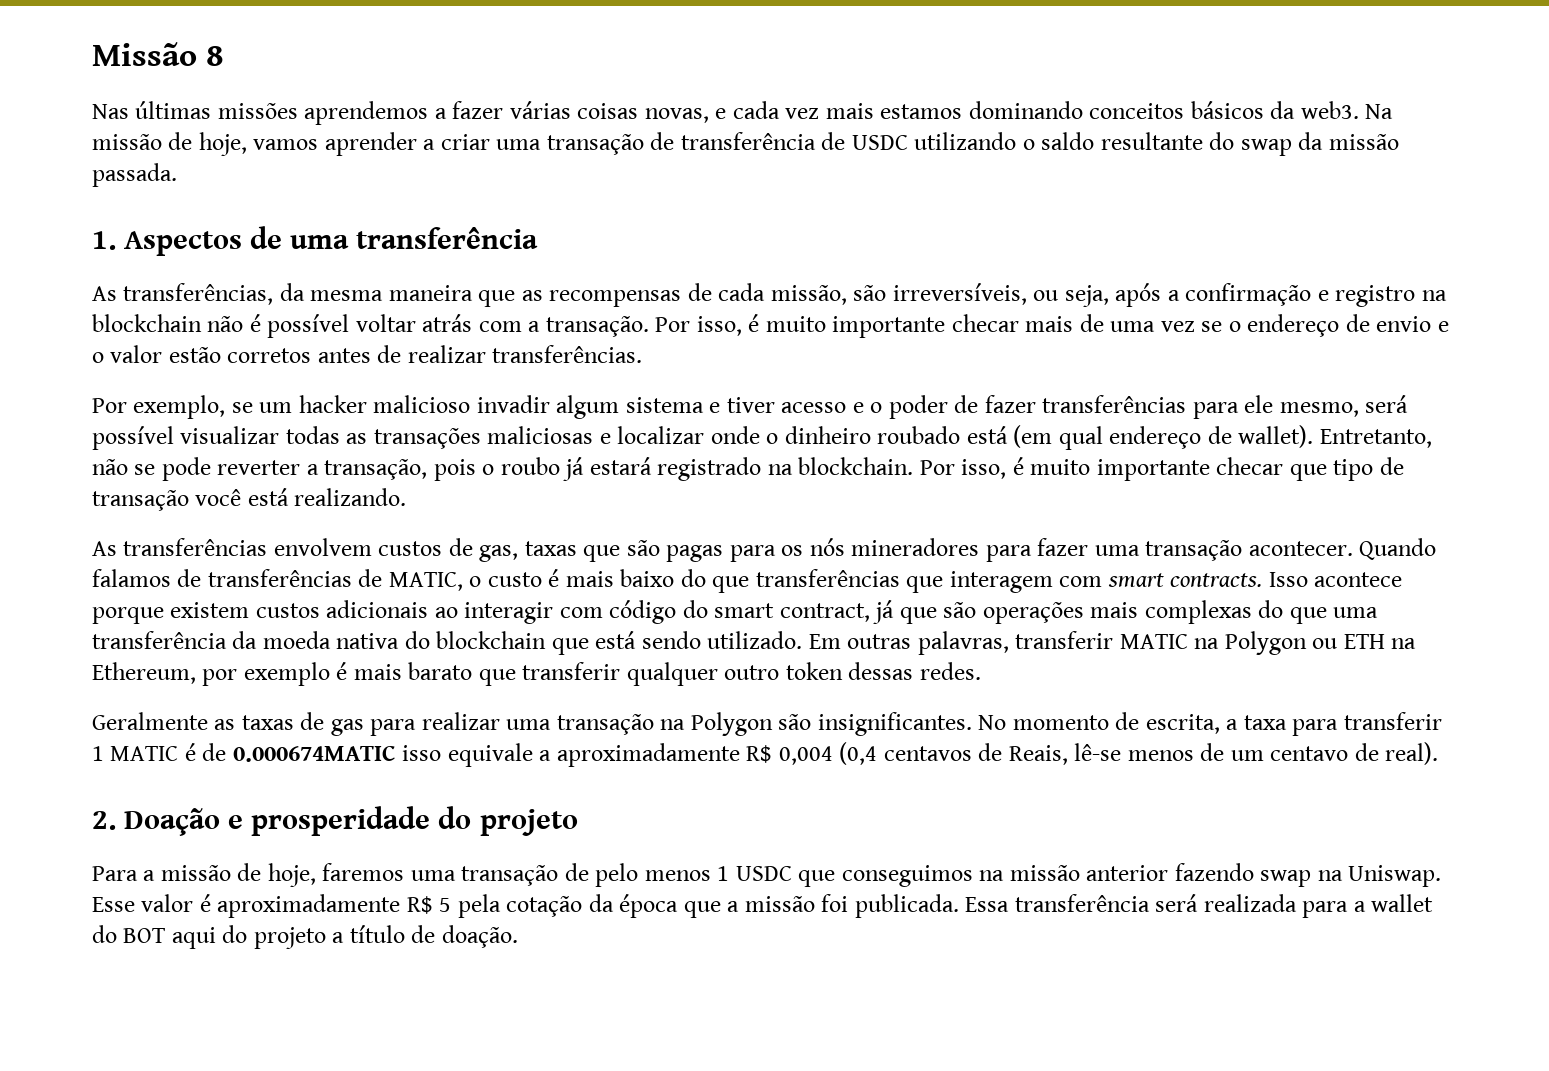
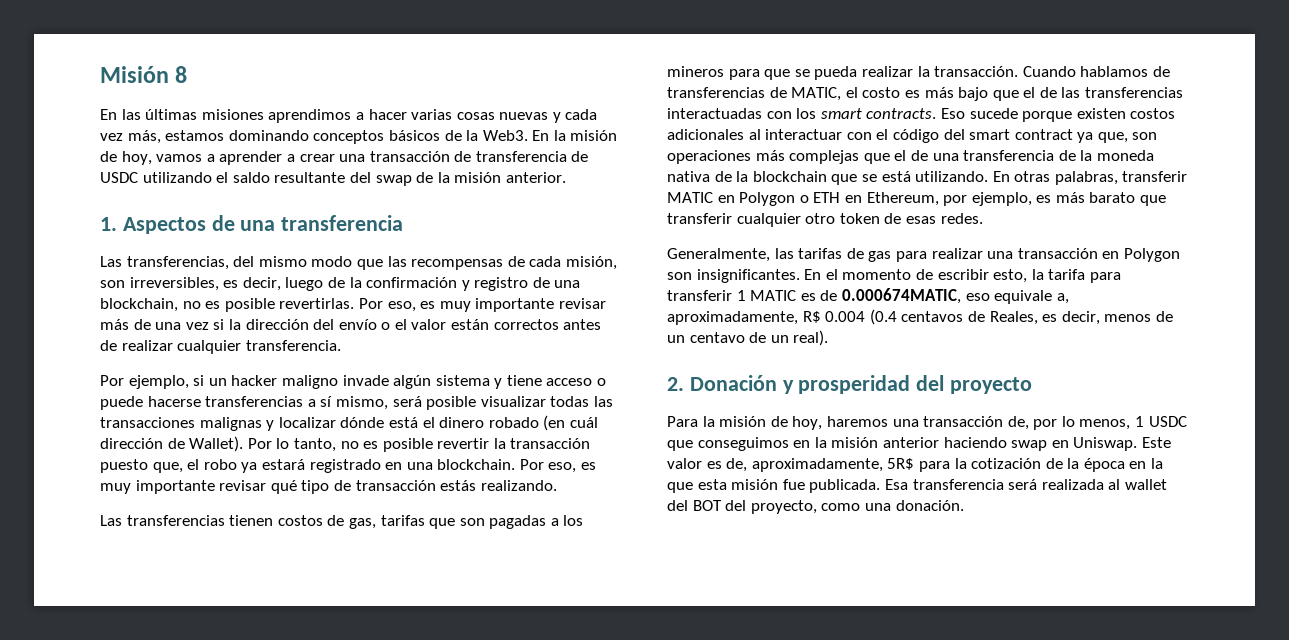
[92,42,197,66] Missão -> [100,66,169,83] Misión
[92,101,727,125] Nas últimas missões aprendemos a fazer várias coisas novas, e -> [100,109,561,123] En las últimas misiones aprendimos a hacer varias cosas nuevas y
[825,103,874,119] mais -> [127,130,161,144] más,
[1089,101,1394,119] [92,132,816,156] conceitos básicos da web3. Na missão de hoje, vamos aprender a criar uma transação de transferência -> [313,130,618,144] [100,151,567,165] conceptos básicos de la Web3. En la misión de hoy, vamos a aprender a crear una transacción de transferencia
[1022,139,1035,150] o -> [216,172,229,183] el
[1209,132,1399,156] [92,163,177,187] [92,226,539,256] [92,283,1447,307] [92,314,1449,338] [92,345,312,363] do swap da missão passada. // 1. Aspectos de uma transferência // As transferências, da mesma maneira que as recompensas de cada missão, são irreversíveis, ou seja, após a confirmação e registro na blockchain não é possível voltar atrás com a transação. Por isso, é muito importante checar mais de uma vez se o endereço de envio e o valor estão corretos -> [349,172,566,186] [100,215,404,234] [100,256,617,270] [100,277,581,291] [100,298,606,312] [100,319,559,330] del swap de la misión anterior. // 1. Aspectos de una transferencia // Las transferencias, del mismo modo que las recompensas de cada misión, son irreversibles, es decir, luego de la confirmación y registro de una blockchain, no es posible revertirlas. Por eso, es muy importante revisar más de una vez si la dirección del envío o el valor están correctos
[492,345,643,363] [92,395,1409,419] [92,425,1432,450] [92,457,1404,481] [92,488,407,511] [92,538,1437,562] [92,569,1403,593] [92,600,1379,624] [92,631,1417,655] [92,662,981,686] [92,712,1442,736] [92,742,1122,767] transferências. // Por exemplo, se um hacker malicioso invadir algum sistema e tiver acesso e o poder de fazer transferências para ele mesmo, será possível visualizar todas as transações maliciosas e localizar onde o dinheiro roubado está (em qual endereço de wallet). Entretanto, não se pode reverter a transação, pois o roubo já estará registrado na blockchain. Por isso, é muito importante checar que tipo de transação você está realizando. // As transferências envolvem custos de gas, taxas que são pagas para os nós mineradores para fazer uma transação acontecer. Quando falamos de transferências de MATIC, o custo é mais baixo do que transferências que interagem com smart contracts. Isso acontece porque existem custos adicionais ao interagir com código do smart contract, já que são operações mais complexas do que uma transferência da moeda nativa do blockchain que está sendo utilizado. Em outras palavras, transferir MATIC na Polygon ou ETH na Ethereum, por exemplo é mais barato que transferir qualquer outro token dessas redes. // Geralmente as taxas de gas para realizar uma transação na Polygon são insignificantes. No momento de escrita, a taxa para transferir 1 MATIC é de 0.000674MATIC isso equivale a aproximadamente R$ 0,004 (0,4 centavos de Reais, lê-se -> [177,340,341,354] [100,375,607,389] [100,396,613,410] [100,415,598,431] [100,436,591,452] [100,459,597,473] [100,480,557,494] [100,515,584,529] [667,66,1170,80] [667,87,1184,101] [667,108,1176,122] [667,129,1158,143] [667,150,1154,164] [667,171,1188,185] [667,192,1167,206] [667,213,983,227] [667,248,1180,262] [667,269,1121,283] [667,288,1069,304] [667,309,1100,325] cualquier transferencia. // Por ejemplo, si un hacker maligno invade algún sistema y tiene acceso o puede hacerse transferencias a sí mismo, será posible visualizar todas las transacciones malignas y localizar dónde está el dinero robado (en cuál dirección de Wallet). Por lo tanto, no es posible revertir la transacción puesto que, el robo ya estará registrado en una blockchain. Por eso, es muy importante revisar qué tipo de transacción estás realizando. // Las transferencias tienen costos de gas, tarifas que son pagadas a los mineros para que se pueda realizar la transacción. Cuando hablamos de transferencias de MATIC, el costo es más bajo que el de las transferencias interactuadas con los smart contracts. Eso sucede porque existen costos adicionales al interactuar con el código del smart contract ya que, son operaciones más complejas que el de una transferencia de la moneda nativa de la blockchain que se está utilizando. En otras palabras, transferir MATIC en Polygon o ETH en Ethereum, por ejemplo, es más barato que transferir cualquier otro token de esas redes. // Generalmente, las tarifas de gas para realizar una transacción en Polygon son insignificantes. En el momento de escribir esto, la tarifa para transferir 1 MATIC es de 0.000674MATIC, eso equivale a, aproximadamente, R$ 0.004 (0.4 centavos de Reales, es decir,
[1230,750,1264,761] um -> [667,335,685,343] un
(1379, 752) none -> [770,335,789,343] un
[124,806,578,836] [92,863,1442,887] [92,894,1434,918] [92,925,518,949] Doação e prosperidade do projeto // Para a missão de hoje, faremos uma transação de pelo menos 1 USDC que conseguimos na missão anterior fazendo swap na Uniswap. Esse valor é aproximadamente R$ 5 pela cotação da época que a missão foi publicada. Essa transferência será realizada para a wallet do BOT aqui do projeto a título de doação. -> [689,375,1033,394] [667,416,1187,430] [667,437,1171,451] [667,458,1164,472] [667,479,1167,493] [667,500,964,514] Donación y prosperidad del proyecto // Para la misión de hoy, haremos una transacción de, por lo menos, 1 USDC que conseguimos en la misión anterior haciendo swap en Uniswap. Este valor es de, aproximadamente, 5R$ para la cotización de la época en la que esta misión fue publicada. Esa transferencia será realizada al wallet del BOT del proyecto, como una donación.

